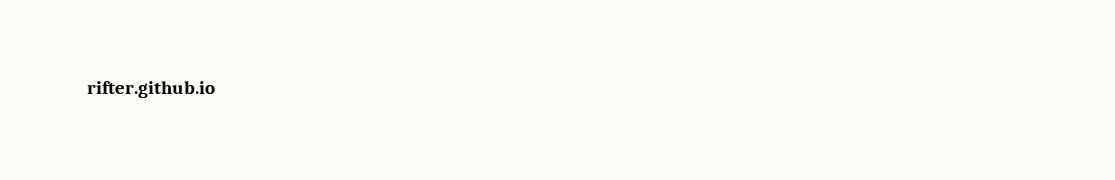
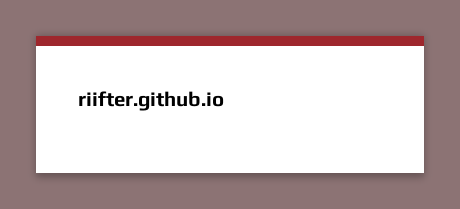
[87,81,215,98] rifter.github.io -> [78,91,224,111] riifter.github.io

